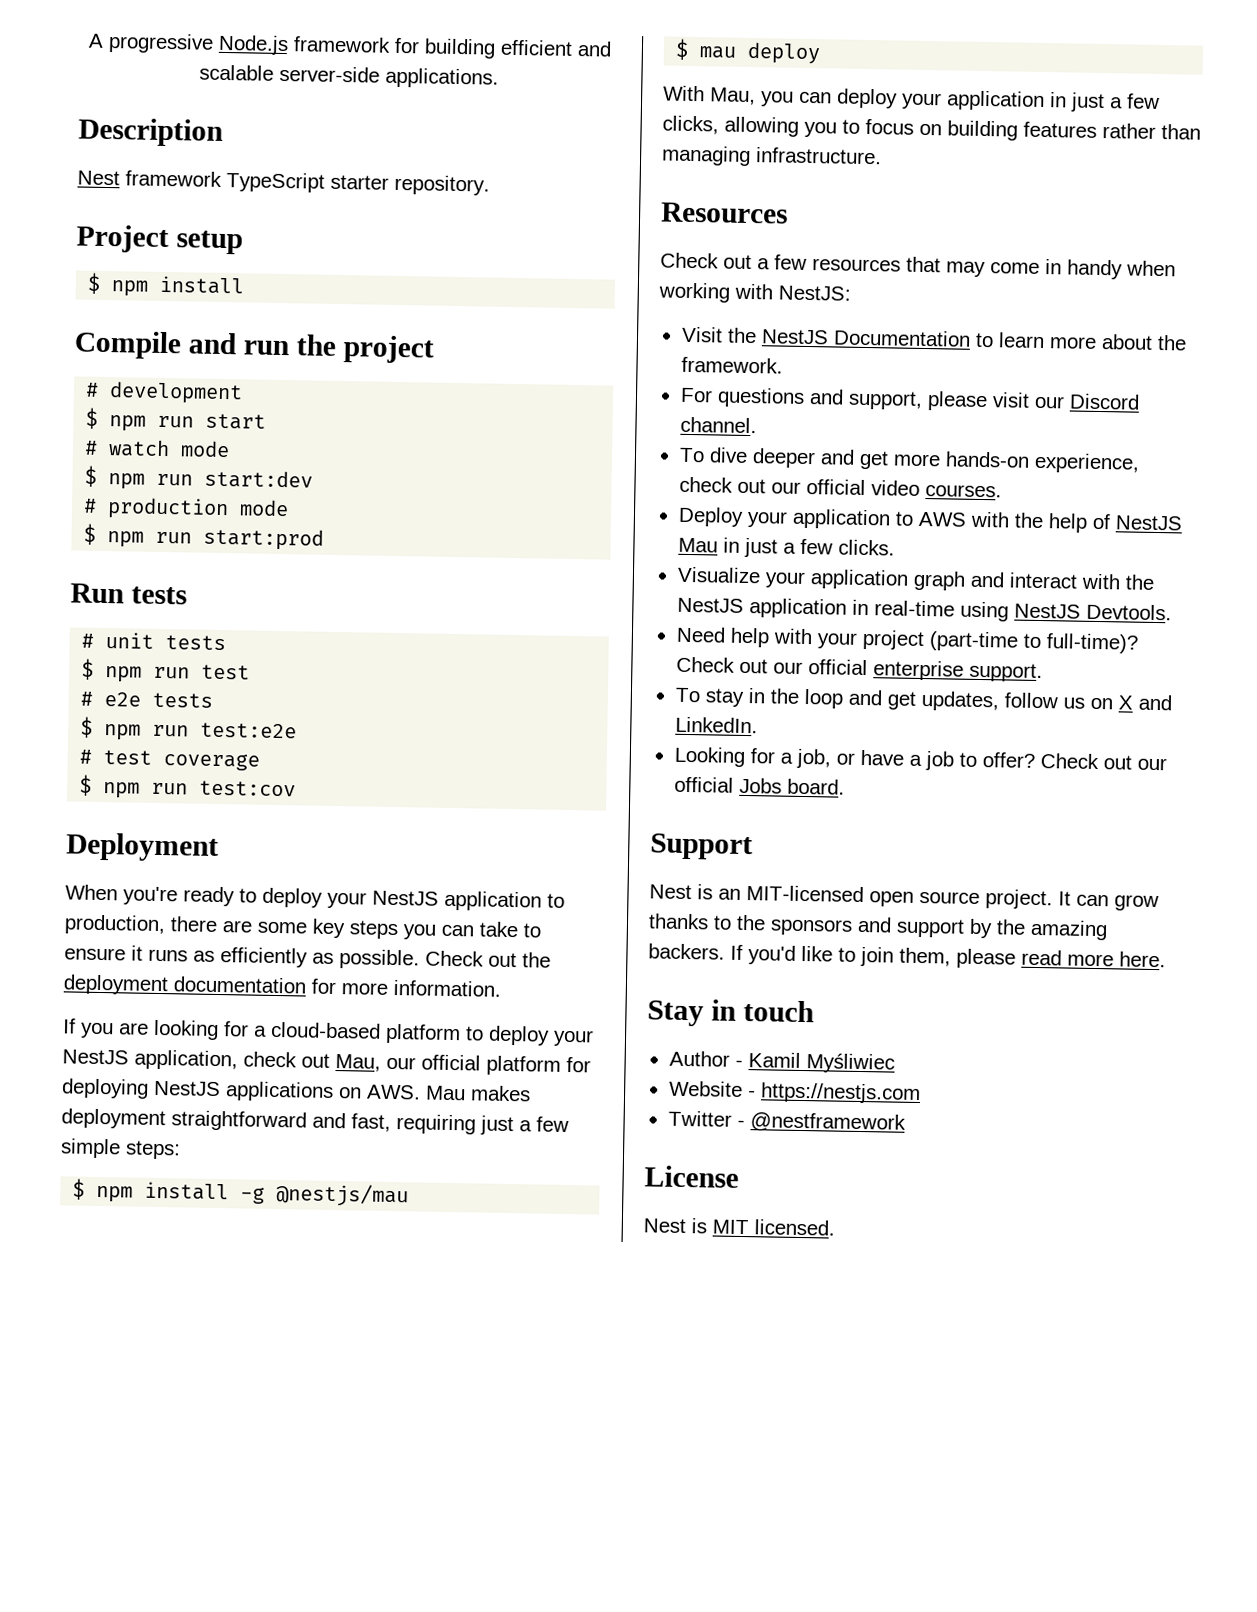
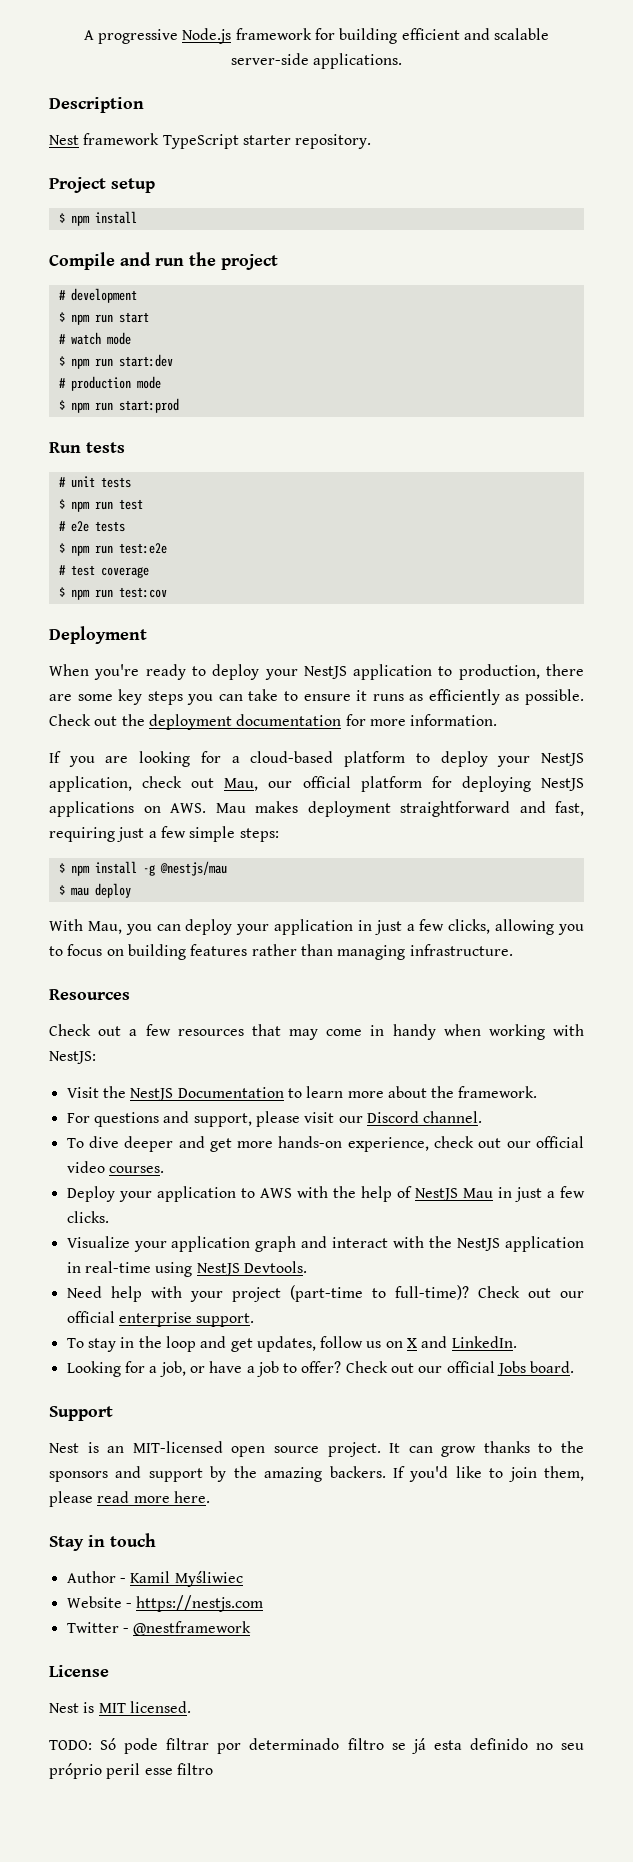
(835, 1227) none -> [49,1738,584,1754] [49,1763,213,1779] // TODO: Só pode filtrar por determinado filtro se já esta definido no seu próprio peril esse filtro

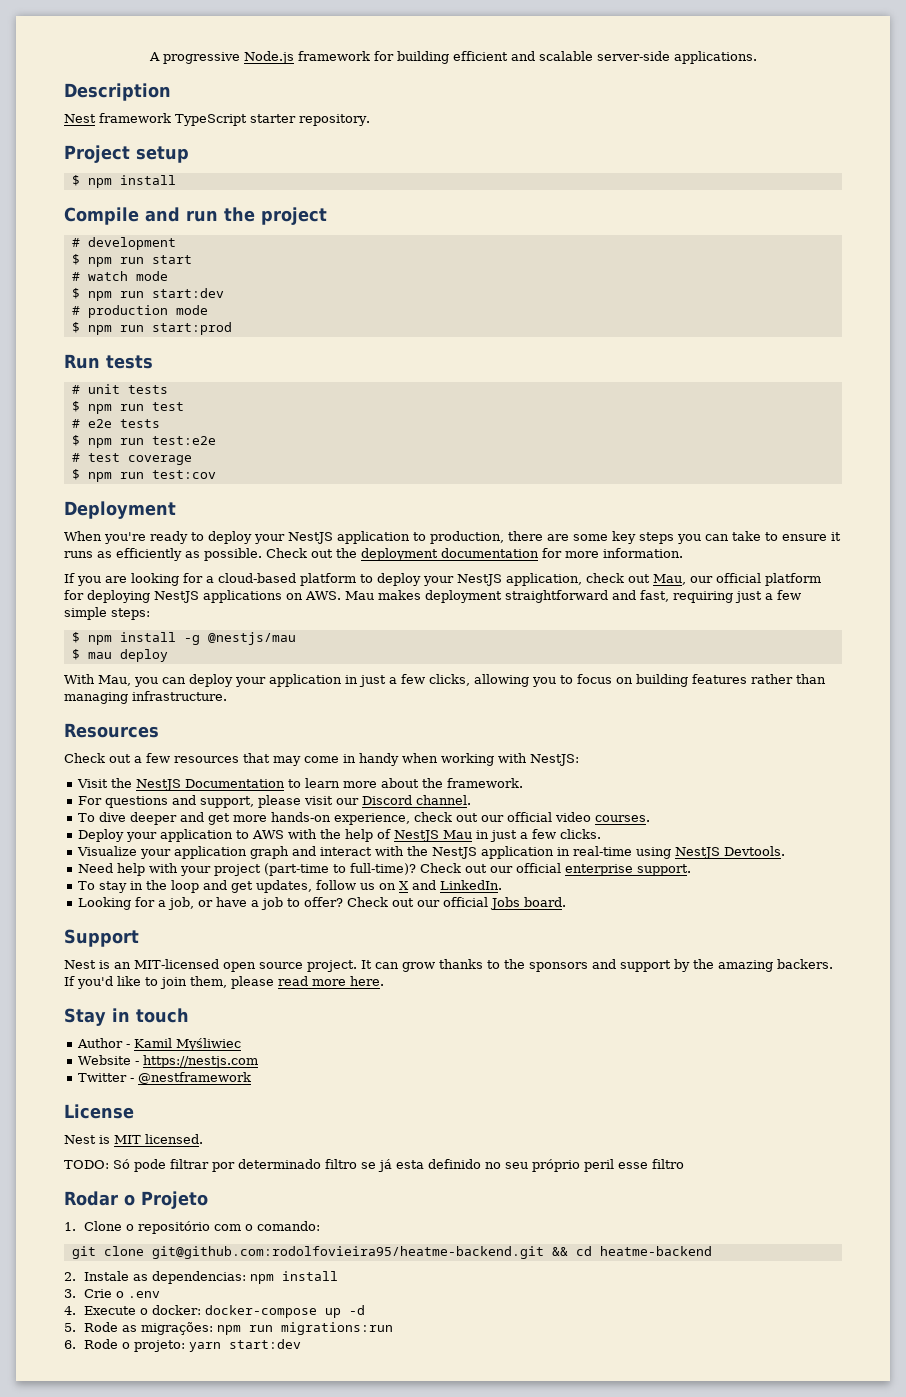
(213, 1769) none -> [64,1191,208,1209] [64,1221,321,1234] [71,1246,712,1259] [64,1271,339,1284] [64,1289,161,1298] [64,1305,366,1318] [64,1322,394,1335] [64,1339,302,1352] // Rodar o Projeto // 1. Clone o repositório com o comando: // git clone git@github.com:rodolfovieira95/heatme-backend.git && cd heatme-backend // 2. Instale as dependencias: npm install // 3. Crie o .env // 4. Execute o docker: docker-compose up -d // 5. Rode as migrações: npm run migrations:run // 6. Rode o projeto: yarn start:dev

